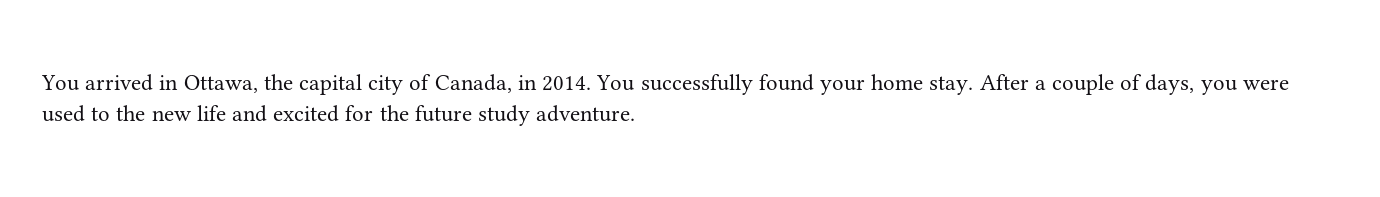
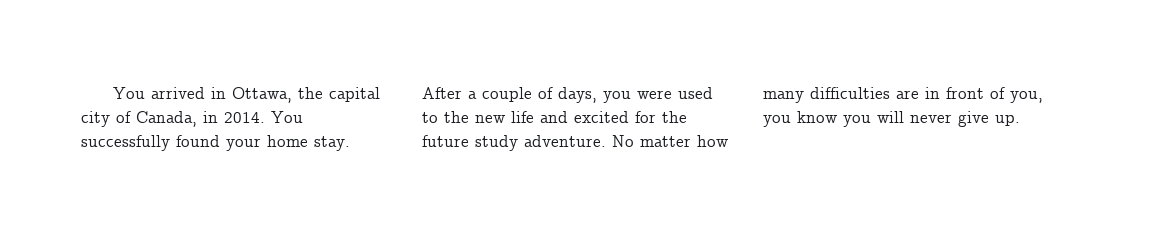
(636, 113) none -> [612,135,729,147] [763,87,1043,103] [763,111,1020,127] No matter how many difficulties are in front of you, you know you will never give up.

